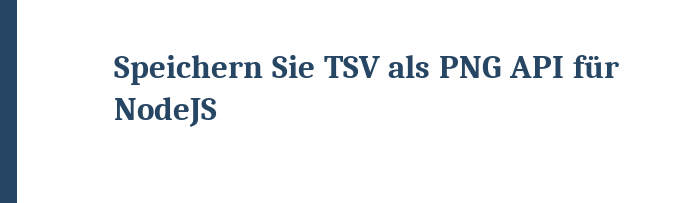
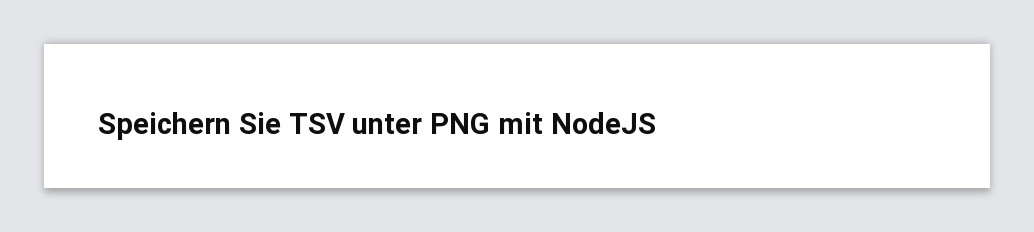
[388,55,619,78] als PNG API für -> [352,112,544,134] unter PNG mit

